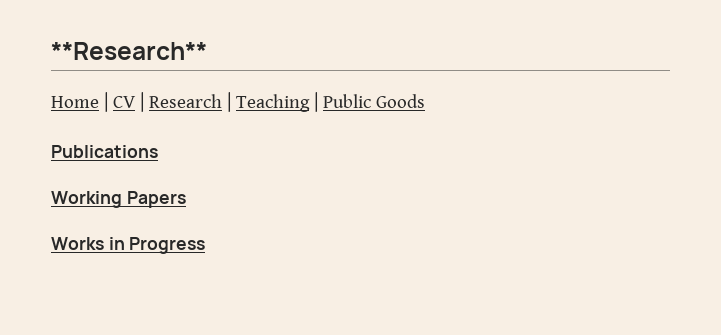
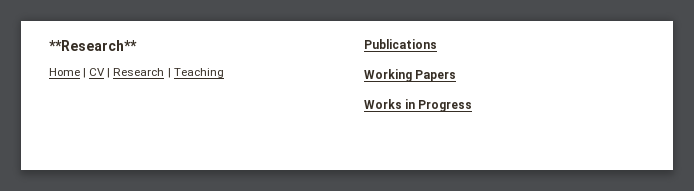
[313,92,425,112] | Public Goods -> (224, 73) none

